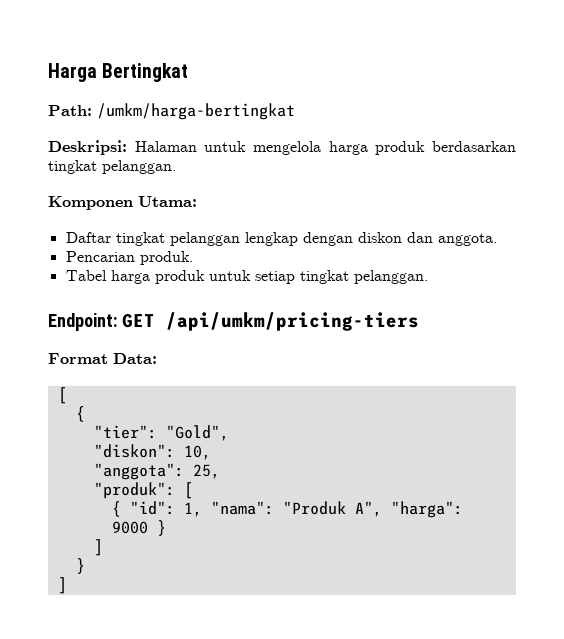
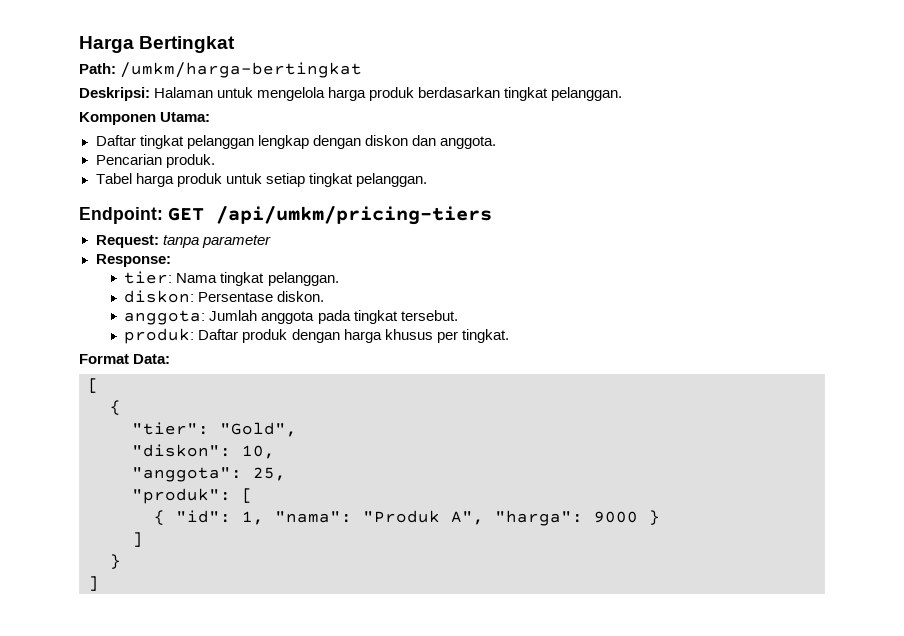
(419, 321) none -> [95,235,271,248] [95,254,171,267] [124,271,339,286] [124,290,325,303] [124,310,458,325] [124,328,509,344] // Request: tanpa parameter // Response: // tier: Nama tingkat pelanggan. // diskon: Persentase diskon. // anggota: Jumlah anggota pada tingkat tersebut. // produk: Daftar produk dengan harga khusus per tingkat.

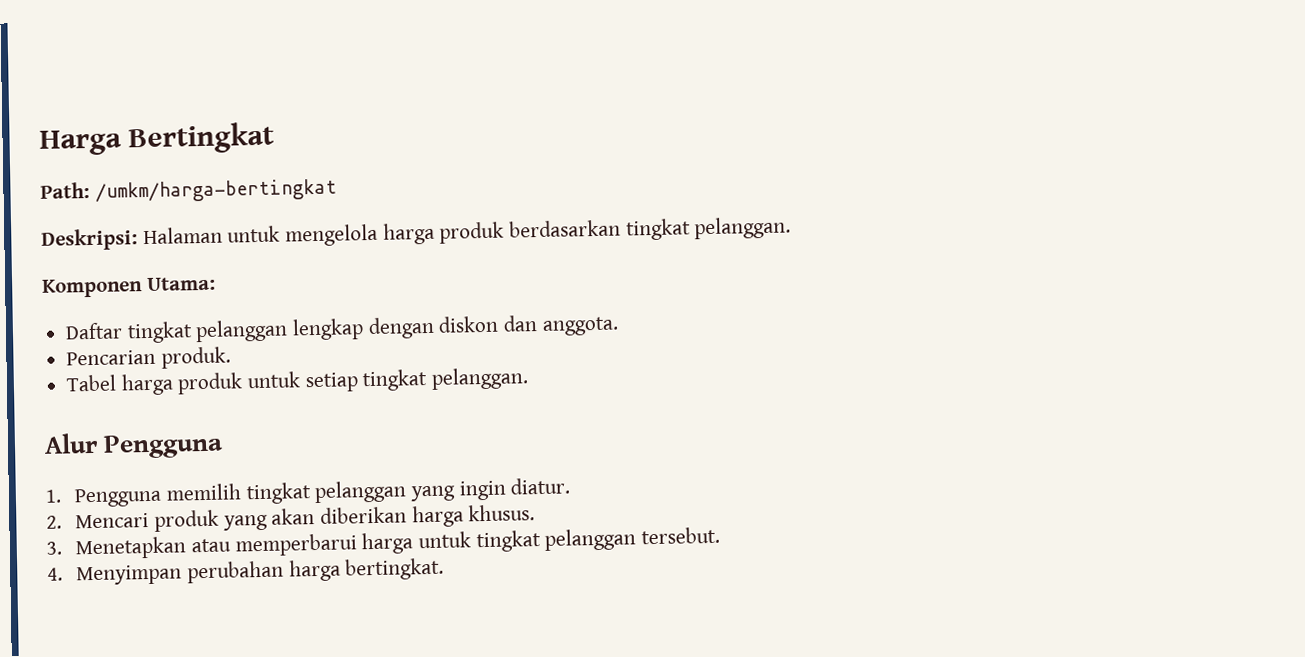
[79,206,492,225] [95,235,271,248] [95,254,171,267] [124,271,339,286] [124,290,325,303] [124,310,458,325] [124,328,509,344] [79,354,171,364] [88,378,99,393] [110,400,121,415] [132,422,297,437] [132,444,275,459] [132,467,286,482] [132,488,253,504] [154,510,660,526] [132,532,143,547] [110,554,121,569] [88,576,99,591] Endpoint: GET /api/umkm/pricing-tiers // Request: tanpa parameter // Response: // tier: Nama tingkat pelanggan. // diskon: Persentase diskon. // anggota: Jumlah anggota pada tingkat tersebut. // produk: Daftar produk dengan harga khusus per tingkat. // Format Data: // [ // { // "tier": "Gold", // "diskon": 10, // "anggota": 25, // "produk": [ // { "id": 1, "nama": "Produk A", "harga": 9000 } // ] // } // ] -> [44,432,224,459] [45,477,571,508] [46,504,536,532] [46,526,721,560] [47,557,445,586] Alur Pengguna // 1. Pengguna memilih tingkat pelanggan yang ingin diatur. // 2. Mencari produk yang akan diberikan harga khusus. // 3. Menetapkan atau memperbarui harga untuk tingkat pelanggan tersebut. // 4. Menyimpan perubahan harga bertingkat.

